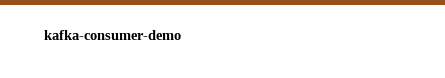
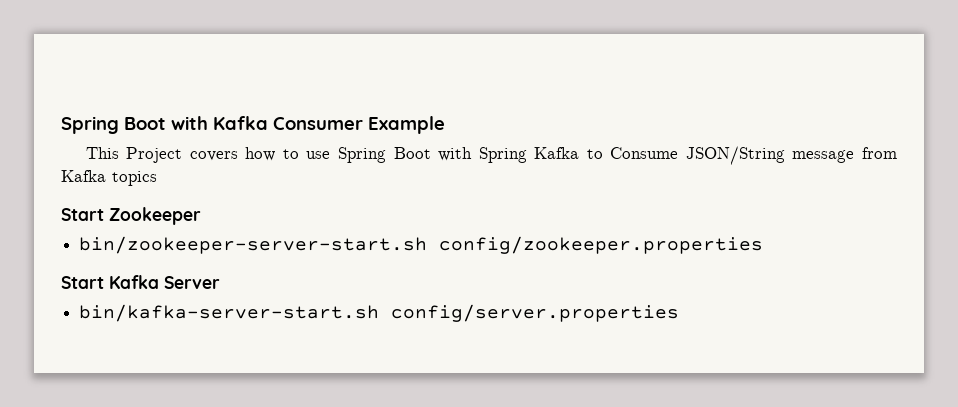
[44,30,181,40] kafka-consumer-demo -> [61,116,445,134] [85,146,897,165] [61,170,157,186] [61,207,201,225] [79,236,764,254] [61,275,220,289] [79,304,680,322] Spring Boot with Kafka Consumer Example // This Project covers how to use Spring Boot with Spring Kafka to Consume JSON/String message from Kafka topics // Start Zookeeper // bin/zookeeper-server-start.sh config/zookeeper.properties // Start Kafka Server // bin/kafka-server-start.sh config/server.properties

